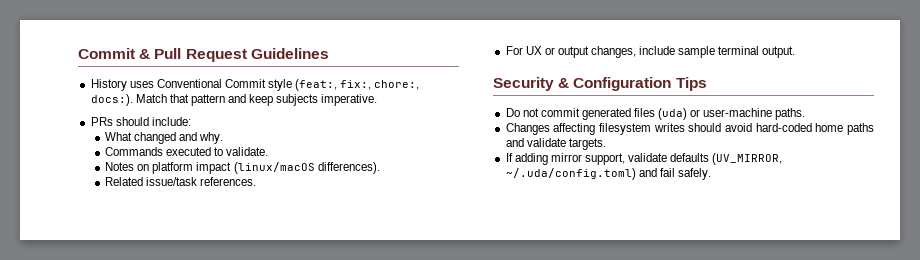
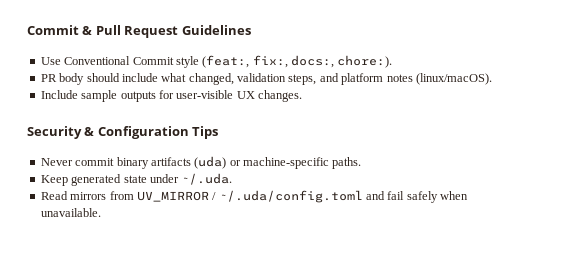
[90,79,154,91] History uses -> [40,57,61,65] Use
[374,80,420,90] [90,94,378,106] [90,117,191,126] [105,132,224,144] [105,147,269,156] [105,162,380,174] [105,177,257,186] [505,46,796,58] chore:, docs:). Match that pattern and keep subjects imperative. // PRs should include: // What changed and why. // Commands executed to validate. // Notes on platform impact (linux/macOS differences). // Related issue/task references. // For UX or output changes, include sample terminal output. -> [291,55,393,68] [40,73,492,85] [40,90,302,102] docs:, chore:). // PR body should include what changed, validation steps, and platform notes (linux/macOS). // Include sample outputs for user-visible UX changes.
[505,108,656,120] Do not commit generated files -> [40,157,191,169] Never commit binary artifacts
[703,108,773,117] user-machine -> [243,157,329,169] machine-specific
[505,123,874,135] [505,138,606,150] [505,153,783,165] [505,168,711,180] Changes affecting filesystem writes should avoid hard-coded home paths and validate targets. // If adding mirror support, validate defaults (UV_MIRROR, ~/.uda/config.toml) and fail safely. -> [40,173,233,186] [40,190,469,203] [40,208,101,217] Keep generated state under ~/.uda. // Read mirrors from UV_MIRROR / ~/.uda/config.toml and fail safely when unavailable.

